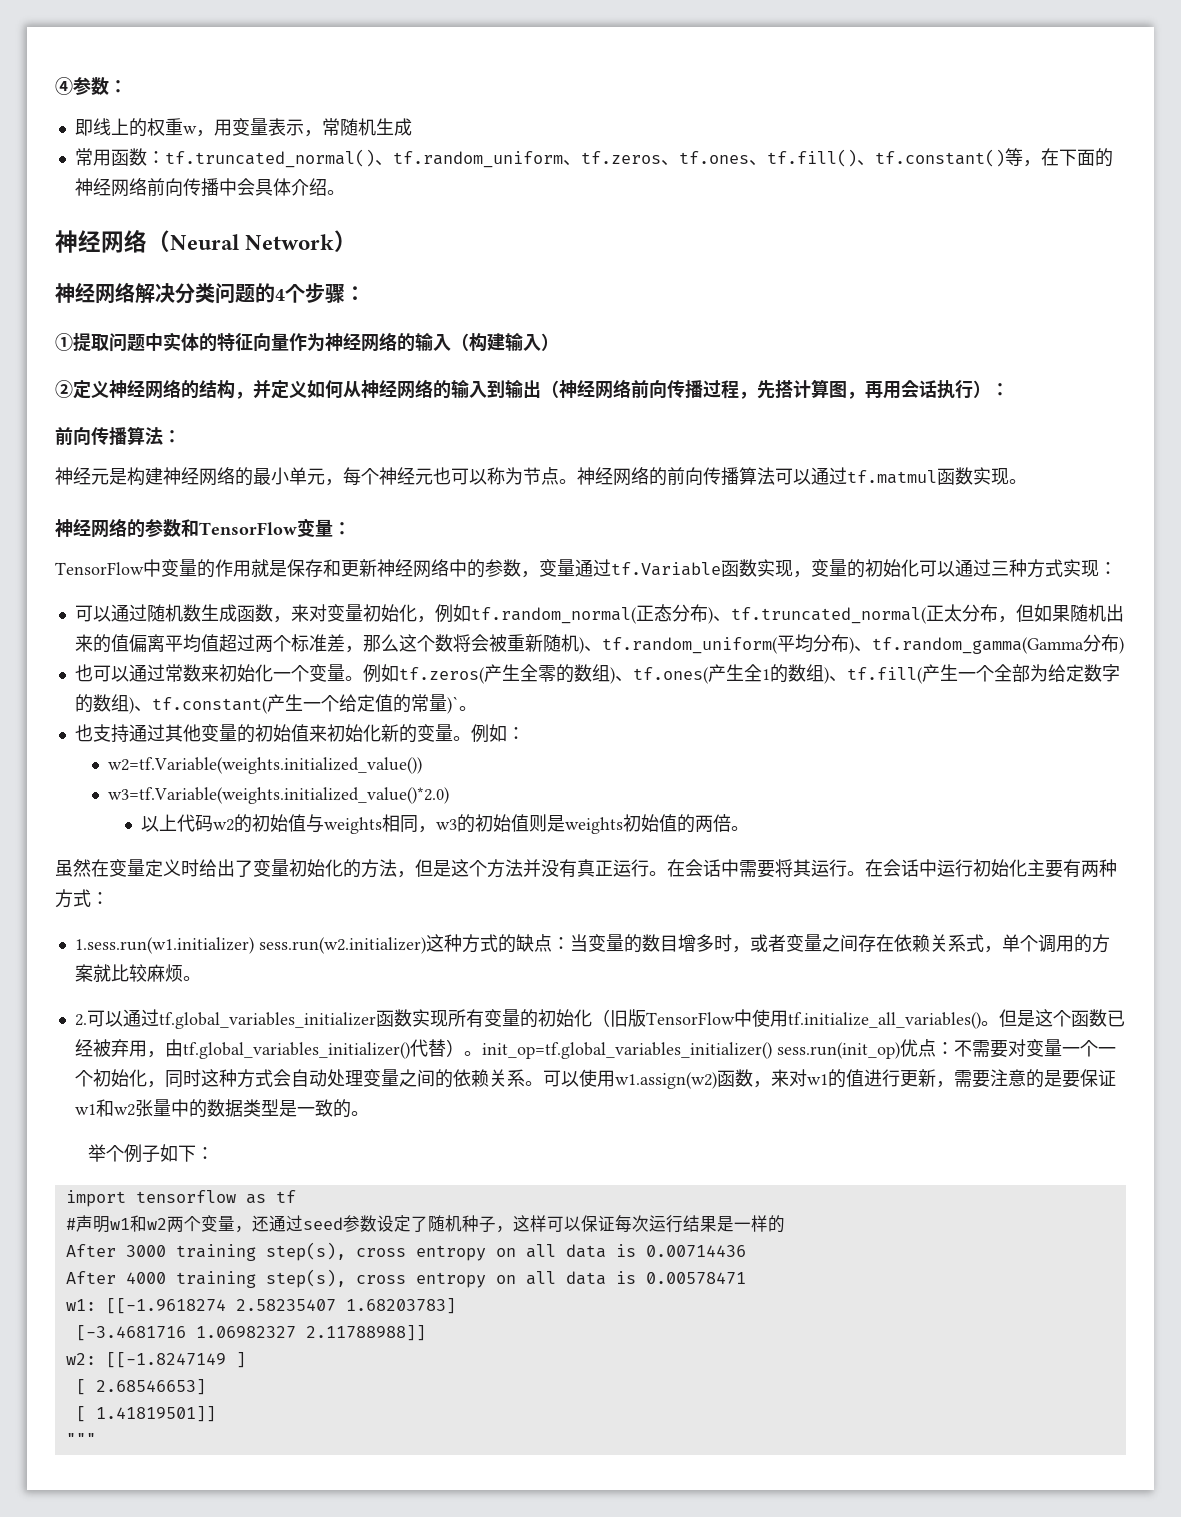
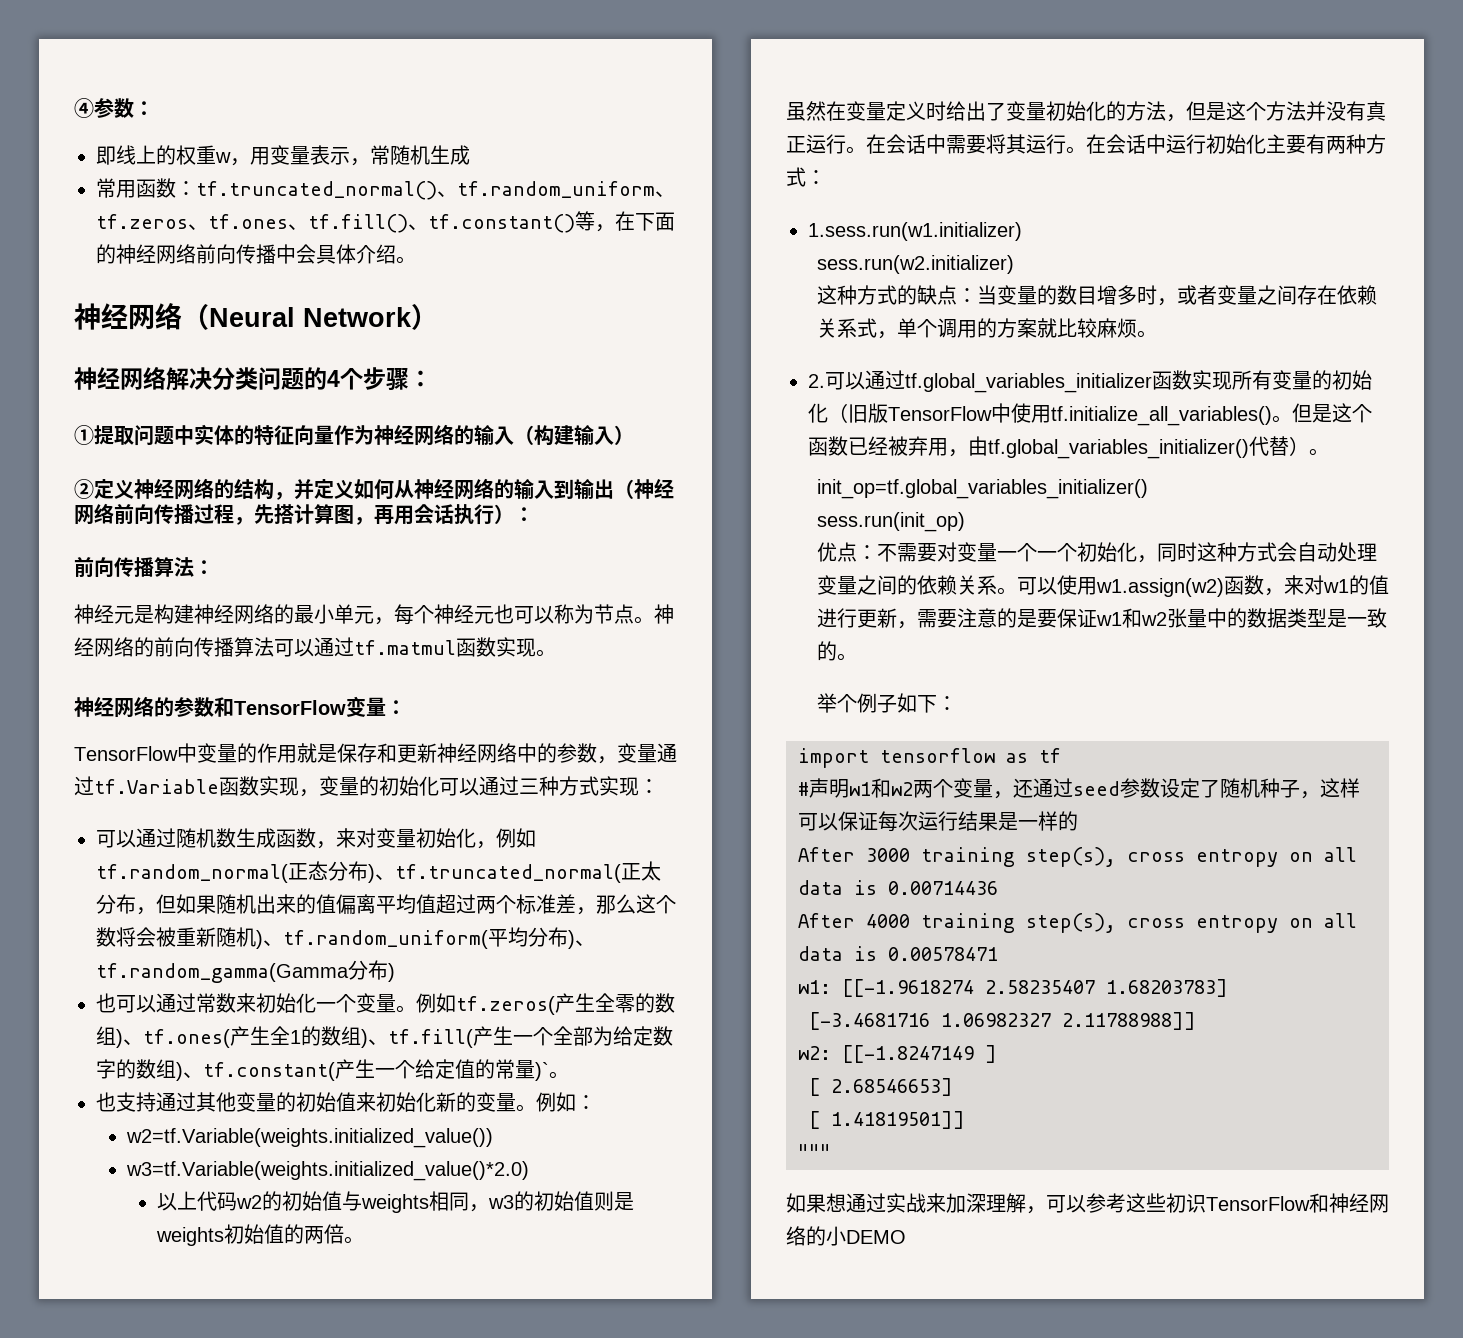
(254, 945) none -> (1022, 231) //
(426, 945) none -> (1014, 264) //
(482, 1053) none -> (1329, 452) //
(772, 1050) none -> (1148, 489) //
(900, 1050) none -> (965, 522) //
(96, 1439) none -> [786,1193,1389,1214] [786,1226,906,1246] // 如果想通过实战来加深理解，可以参考这些初识TensorFlow和神经网络的小DEMO

